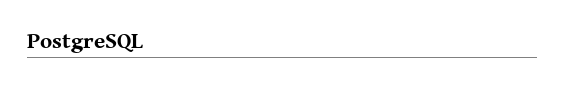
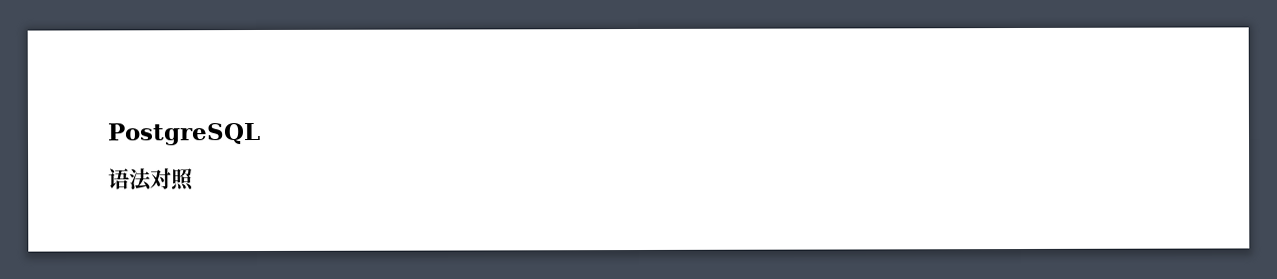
(143, 43) none -> [108,168,195,192] // 语法对照

